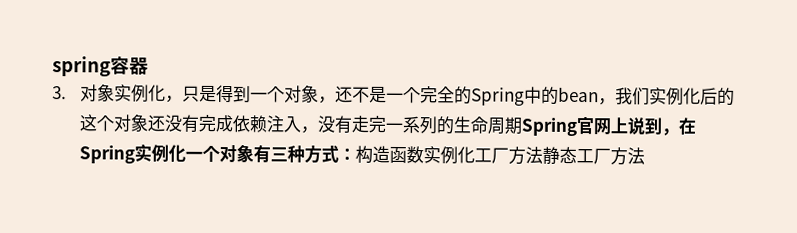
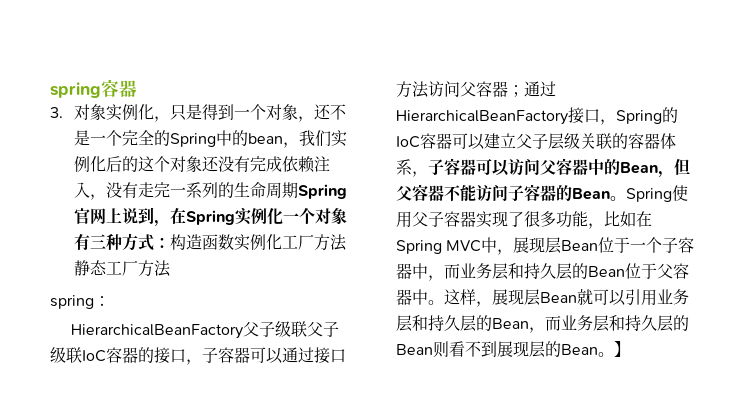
(645, 156) none -> [50,295,110,309] [70,321,339,339] [50,347,346,365] [396,81,556,98] [396,107,678,125] [396,133,676,150] [396,158,690,178] [396,184,688,202] [396,211,652,229] [396,237,695,255] [396,263,689,281] [396,289,689,307] [396,315,689,333] [396,341,630,358] // spring： // HierarchicalBeanFactory父子级联父子级联IoC容器的接口，子容器可以通过接口方法访问父容器；通过HierarchicalBeanFactory接口，Spring的IoC容器可以建立父子层级关联的容器体系，子容器可以访问父容器中的Bean，但父容器不能访问子容器的Bean。Spring使用父子容器实现了很多功能，比如在Spring MVC中，展现层Bean位于一个子容器中，而业务层和持久层的Bean位于父容器中。这样，展现层Bean就可以引用业务层和持久层的Bean，而业务层和持久层的Bean则看不到展现层的Bean。】

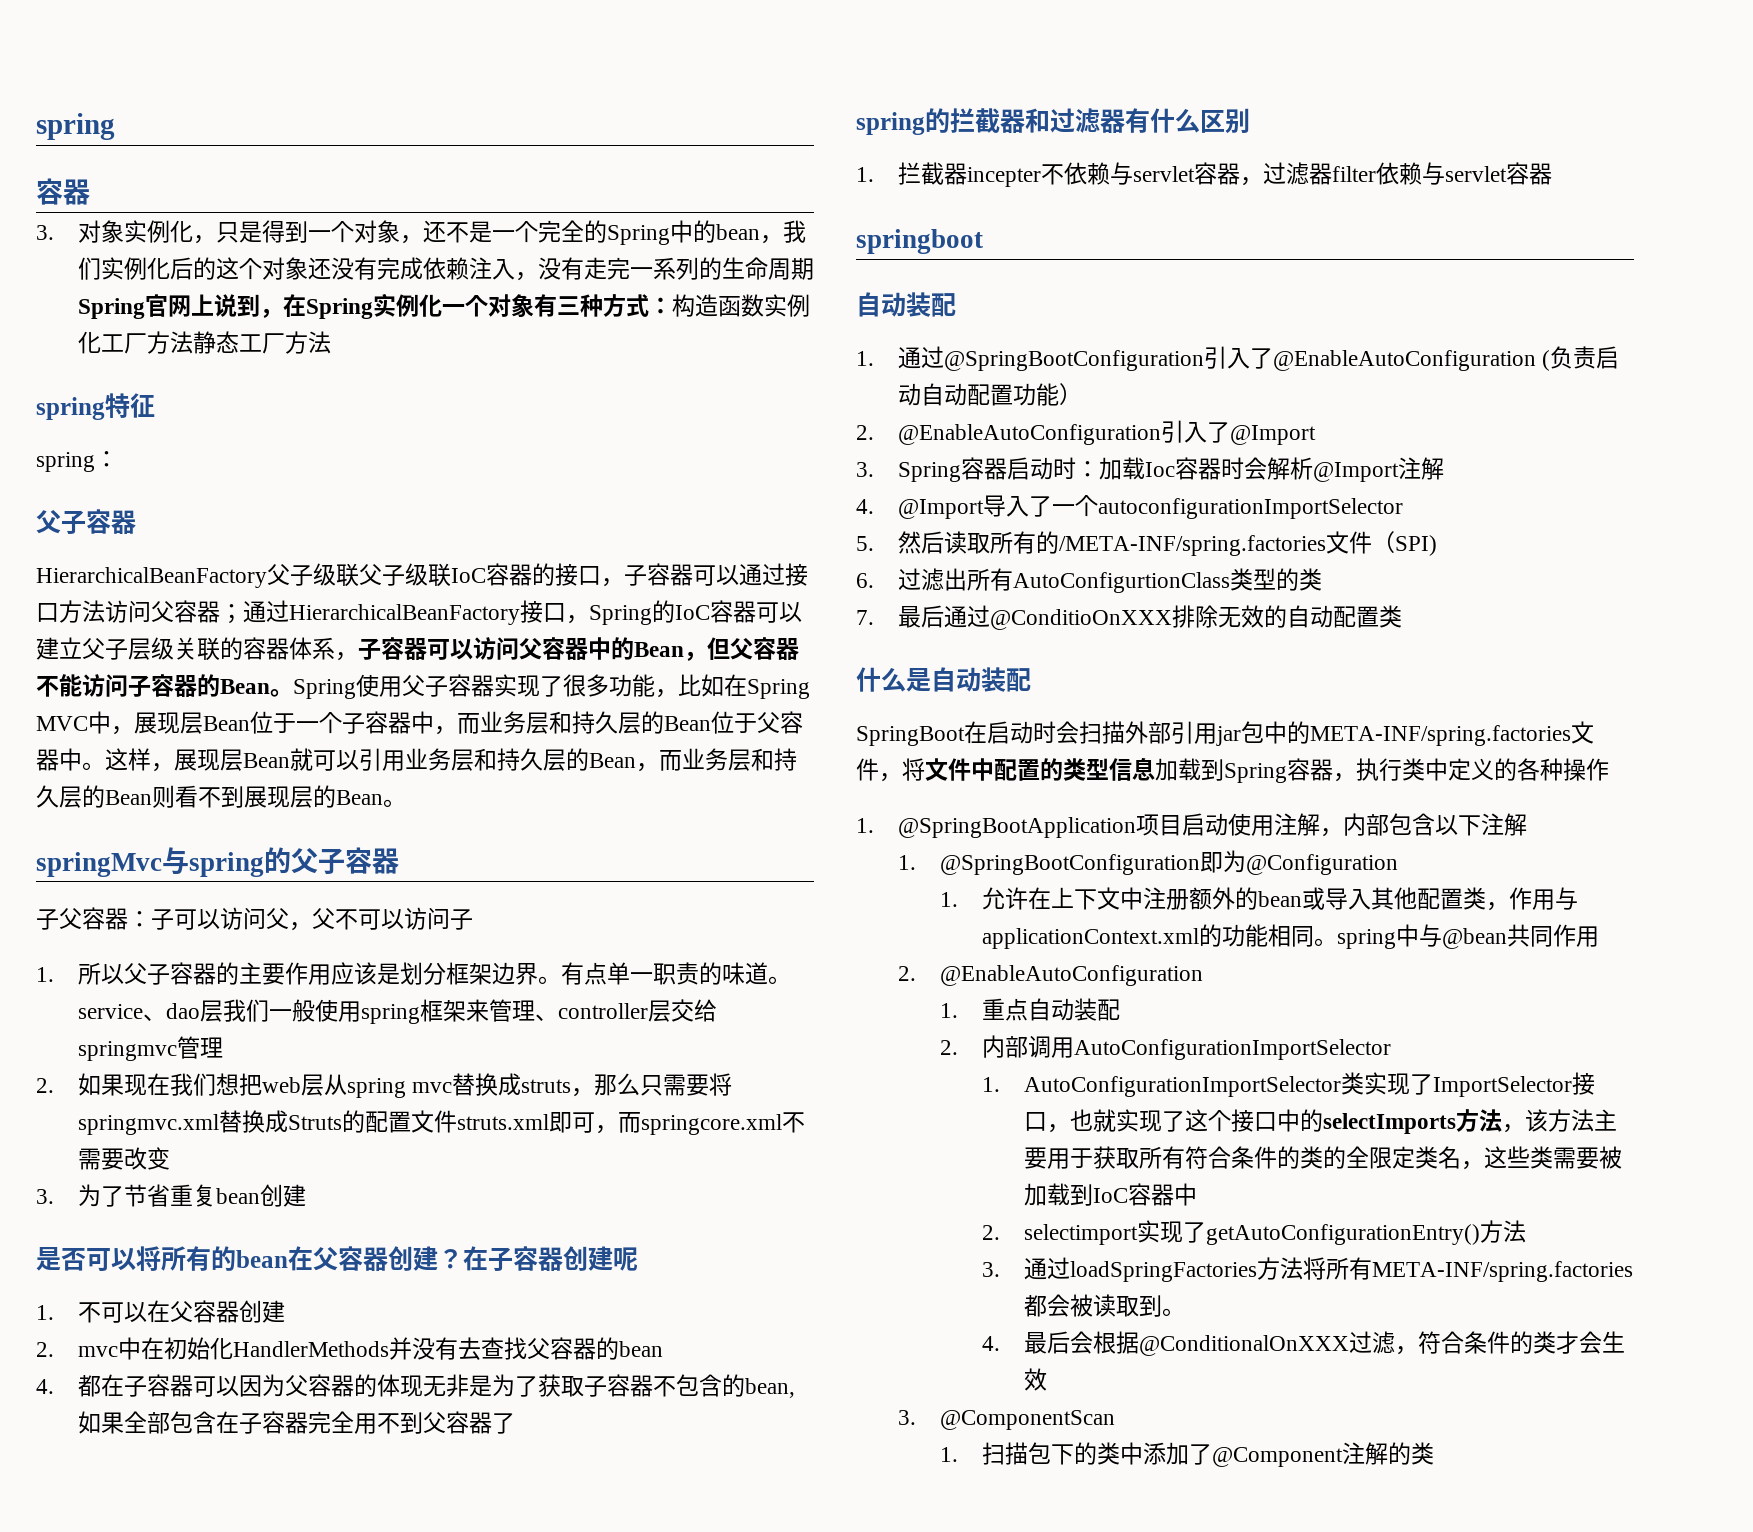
[50,82,101,98] spring -> [36,113,115,140] spring //
(171, 268) none -> [36,393,155,420] // spring特征
(110, 301) none -> [36,509,136,535] // 父子容器
[614,341,630,357] 】 -> [36,847,399,877] [36,907,473,931] [36,962,791,985] [77,999,717,1024] [77,1036,223,1061] [36,1073,733,1098] [77,1110,805,1135] [77,1147,170,1170] [36,1184,306,1207] [36,1246,638,1272] [36,1300,285,1323] [36,1337,663,1360] [36,1374,795,1398] [77,1411,515,1434] [856,108,1250,135] [856,162,1552,187] [856,229,983,254] [856,292,956,317] [856,346,1620,371] [897,383,1082,406] [856,420,1316,445] [856,457,1444,482] [856,495,1403,519] [856,531,1437,556] [856,568,1322,593] [856,605,1402,630] [856,667,1031,692] [856,721,1594,746] [856,757,1609,783] [856,813,1527,838] [897,850,1398,875] [939,887,1578,911] [981,924,1599,949] [897,965,1203,986] [939,998,1120,1021] [939,1035,1391,1060] [981,1072,1595,1097] [1023,1109,1617,1134] [1023,1146,1622,1170] [1023,1183,1197,1206] [981,1220,1526,1245] [981,1257,1633,1282] [1023,1294,1185,1317] [981,1331,1625,1356] [1023,1368,1047,1391] [897,1410,1115,1430] [939,1442,1434,1467] // springMvc与spring的父子容器 // 子父容器：子可以访问父，父不可以访问子 // 1.所以父子容器的主要作用应该是划分框架边界。有点单一职责的味道。service、dao层我们一般使用spring框架来管理、controller层交给springmvc管理 // 2.如果现在我们想把web层从spring mvc替换成struts，那么只需要将springmvc.xml替换成Struts的配置文件struts.xml即可，而springcore.xml不需要改变 // 3.为了节省重复bean创建 // 是否可以将所有的bean在父容器创建？在子容器创建呢 // 1.不可以在父容器创建 // 2. mvc中在初始化HandlerMethods并没有去查找父容器的bean // 4.都在子容器可以因为父容器的体现无非是为了获取子容器不包含的bean,如果全部包含在子容器完全用不到父容器了 // spring的拦截器和过滤器有什么区别 // 1.拦截器incepter不依赖与servlet容器，过滤器filter依赖与servlet容器 // springboot // 自动装配 // 1.通过@SpringBootConfiguration引入了@EnableAutoConfiguration (负责启动自动配置功能） // 2. @EnableAutoConfiguration引入了@Import // 3. Spring容器启动时：加载Ioc容器时会解析@Import注解 // 4. @Import导入了一个autoconfigurationImportSelector // 5.然后读取所有的/META-INF/spring.factories文件（SPI) // 6.过滤出所有AutoConfigurtionClass类型的类 // 7.最后通过@ConditioOnXXX排除无效的自动配置类 // 什么是自动装配 // SpringBoot在启动时会扫描外部引用jar包中的META-INF/spring.factories文件，将文件中配置的类型信息加载到Spring容器，执行类中定义的各种操作 // 1. @SpringBootApplication项目启动使用注解，内部包含以下注解 // 1. @SpringBootConfiguration即为@Configuration // 1.允许在上下文中注册额外的bean或导入其他配置类，作用与applicationContext.xml的功能相同。spring中与@bean共同作用 // 2. @EnableAutoConfiguration // 1.重点自动装配 // 2.内部调用AutoConfigurationImportSelector // 1. AutoConfigurationImportSelector类实现了ImportSelector接口，也就实现了这个接口中的selectImports方法，该方法主要用于获取所有符合条件的类的全限定类名，这些类需要被加载到IoC容器中 // 2. selectimport实现了getAutoConfigurationEntry()方法 // 3.通过loadSpringFactories方法将所有META-INF/spring.factories都会被读取到。 // 4.最后会根据@ConditionalOnXXX过滤，符合条件的类才会生效 // 3. @ComponentScan // 1.扫描包下的类中添加了@Component注解的类

